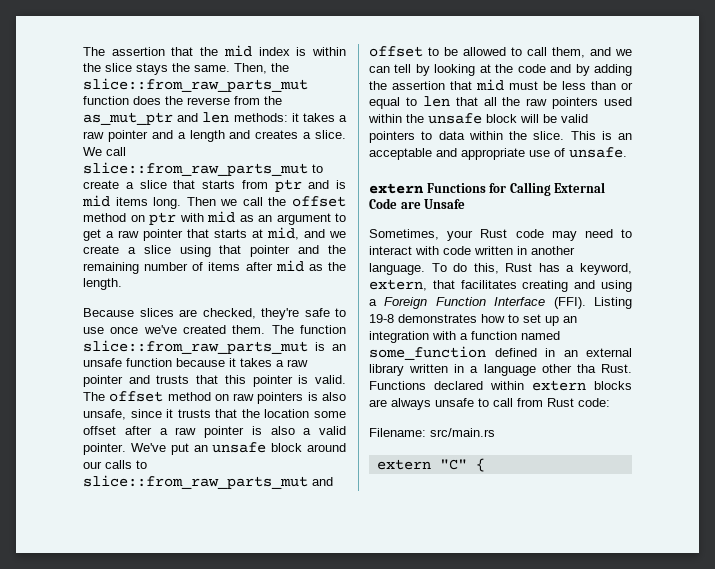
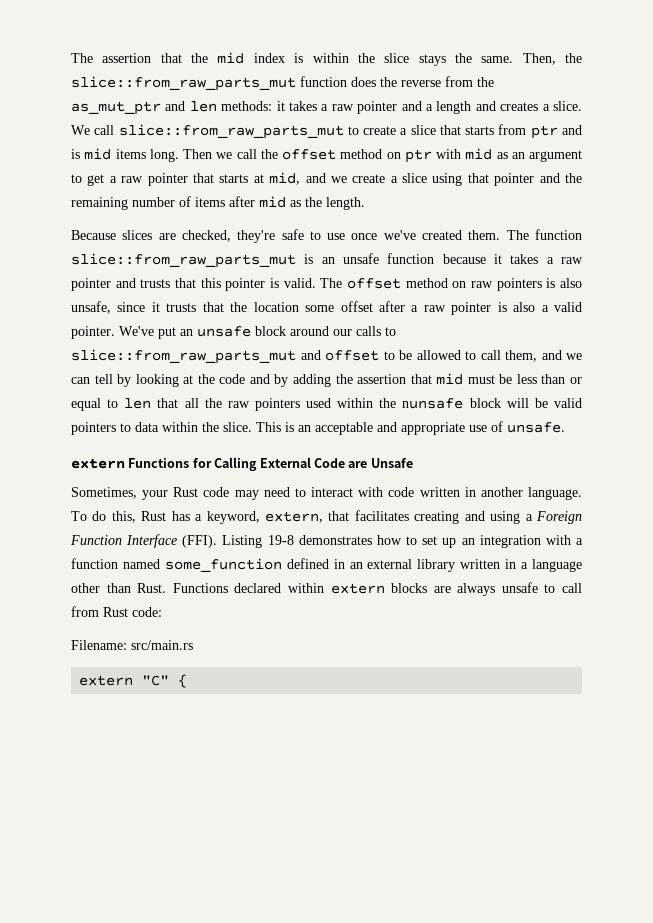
[428,113,482,124] unsafe -> [402,398,464,409] nunsafe
[576,364,596,373] tha -> [106,583,131,593] than

